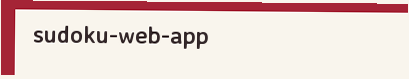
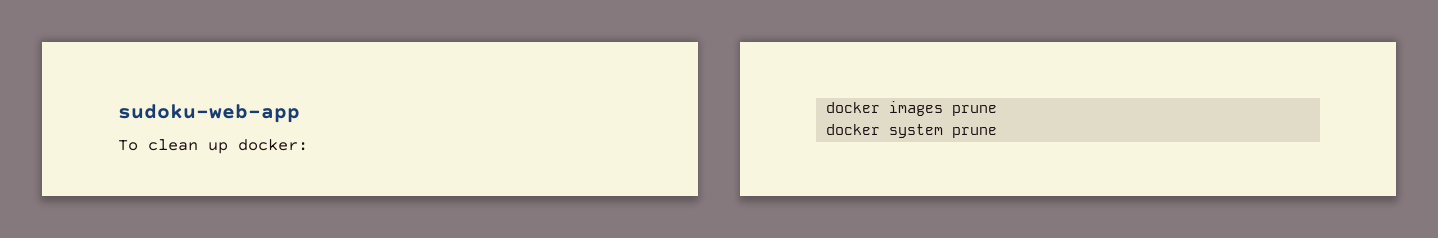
(210, 37) none -> [118,139,308,154] [826,101,998,116] [826,124,998,138] // To clean up docker: // docker images prune // docker system prune

